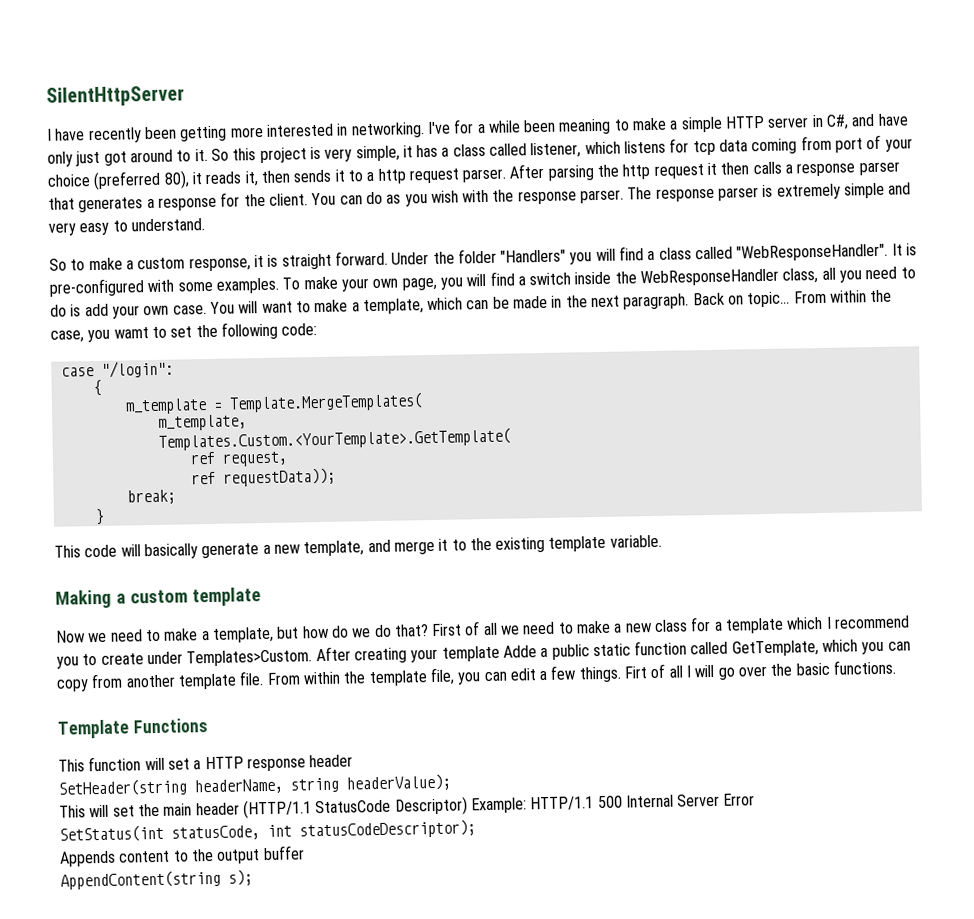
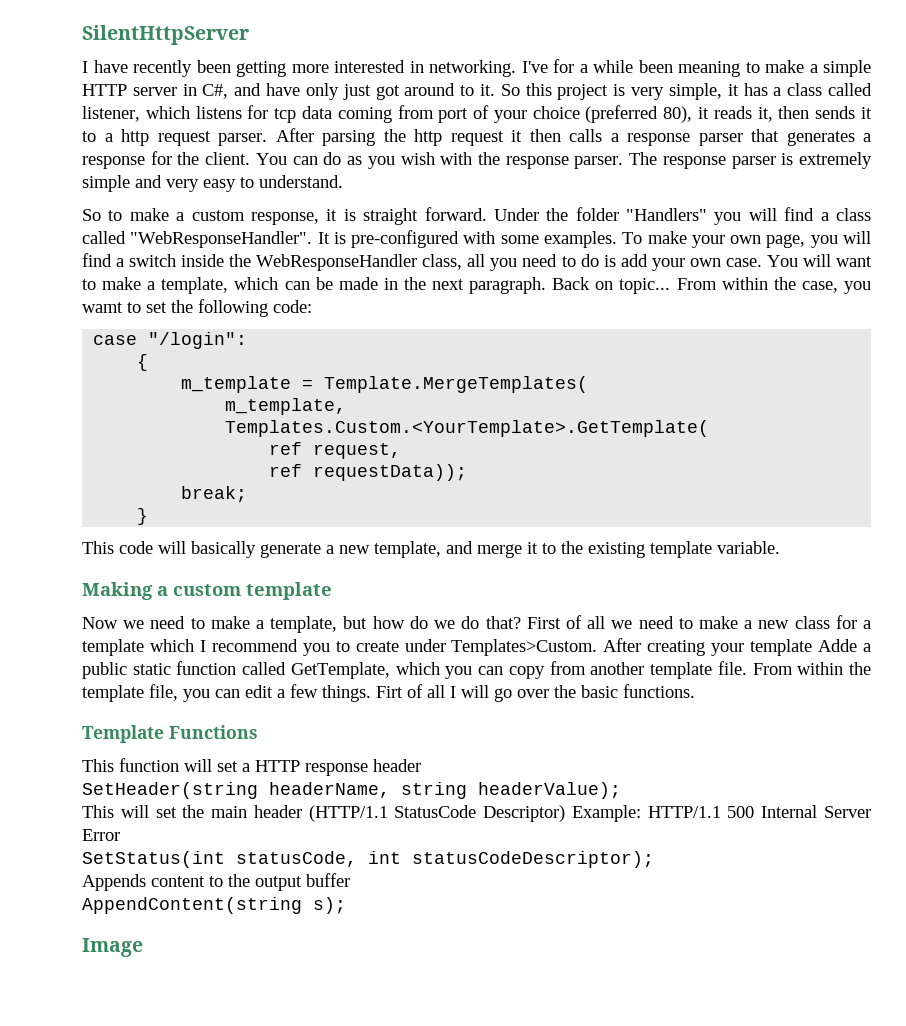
(253, 877) none -> [82,938,143,957] // Image

